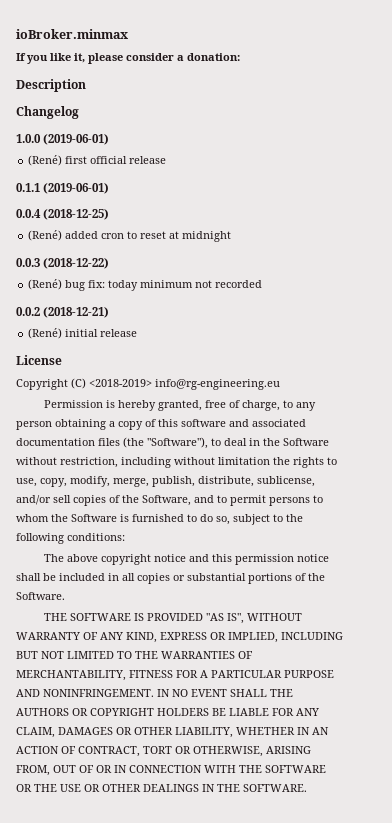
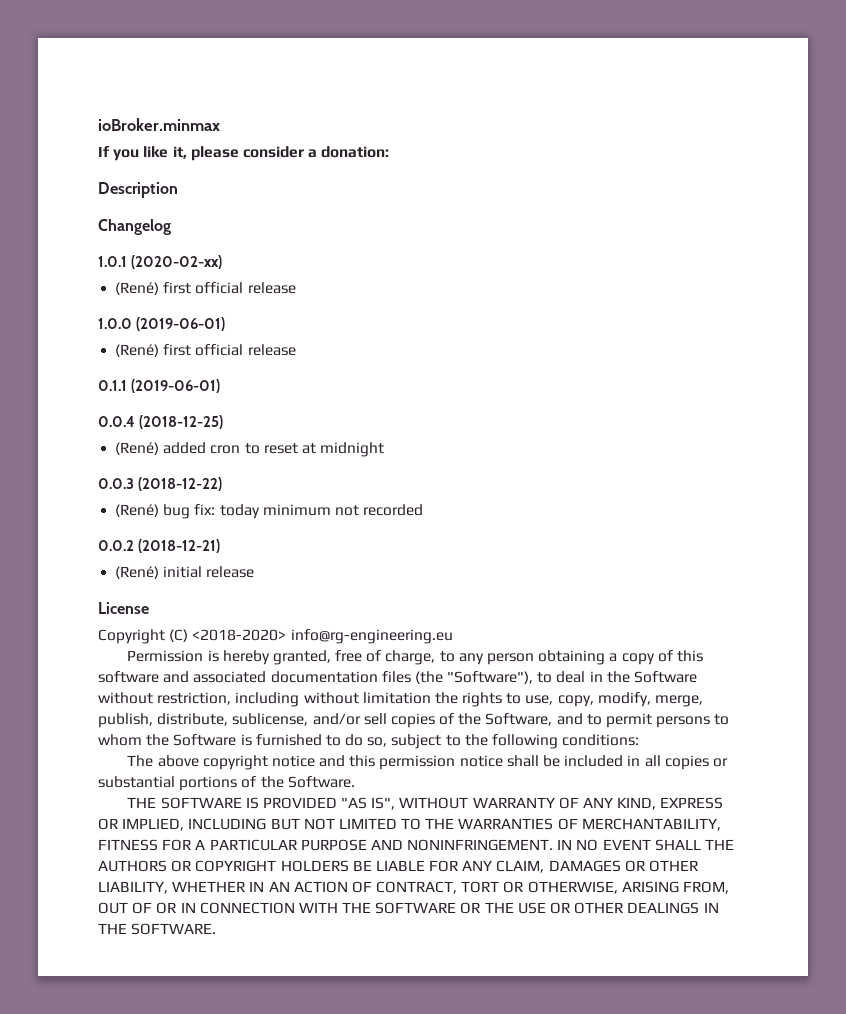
(79, 112) none -> [98,255,223,269] [115,282,296,295] // 1.0.1 (2020-02-xx) // (René) first official release
[89,379,152,387] <2018-2019> -> [192,629,287,641] <2018-2020>

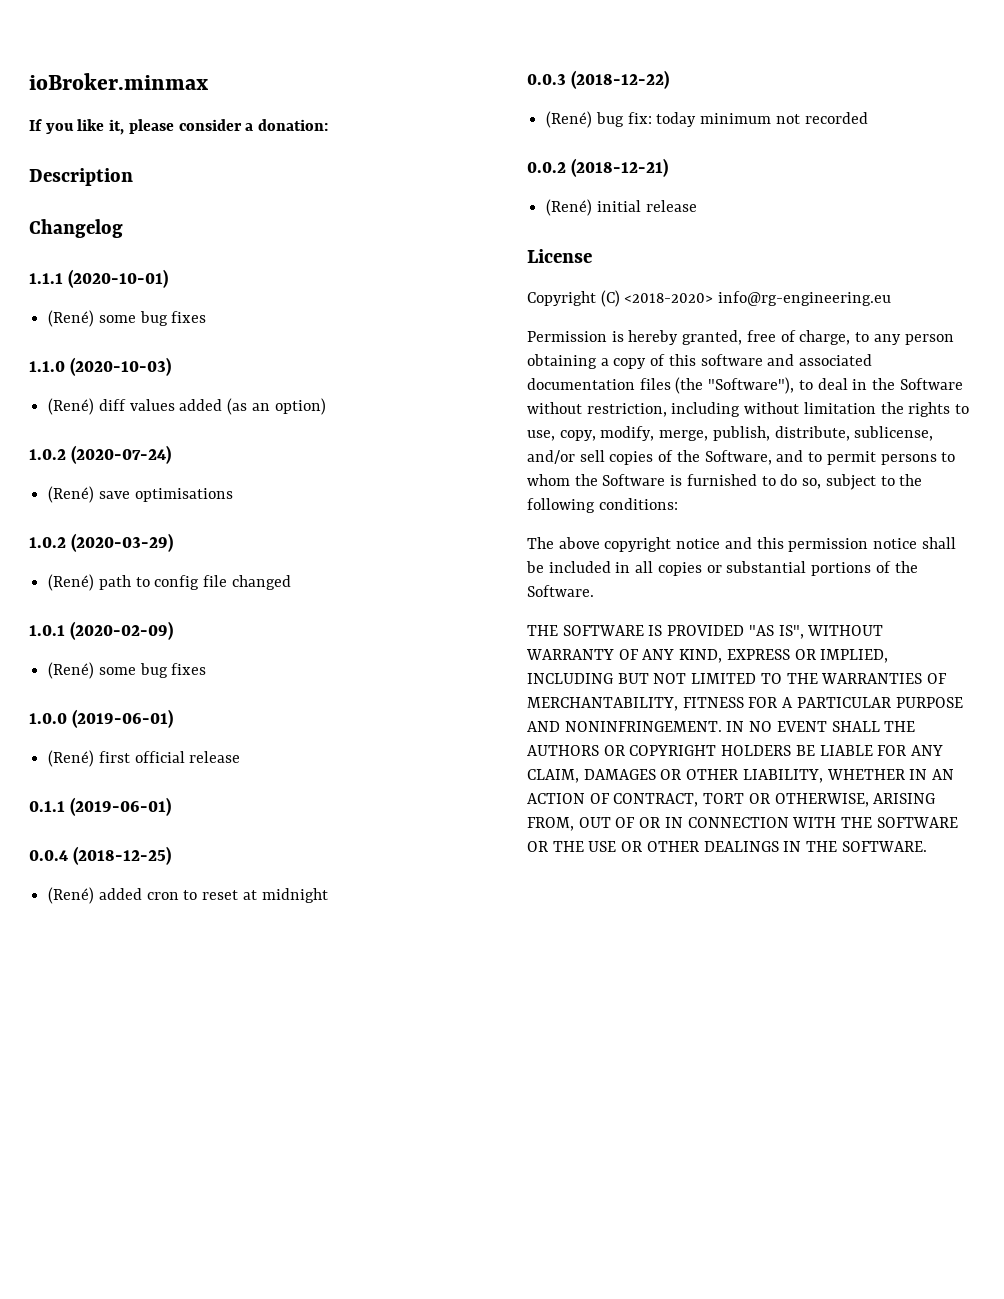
[98,255,223,269] [115,282,296,295] 1.0.1 (2020-02-xx) // (René) first official release -> [29,269,169,288] [48,310,207,327] [29,357,172,376] [48,398,326,415] [29,445,172,464] [48,486,233,503] [29,533,174,552] [48,574,291,591] [29,621,174,640] [48,662,207,679] 1.1.1 (2020-10-01) // (René) some bug fixes // 1.1.0 (2020-10-03) // (René) diff values added (as an option) // 1.0.2 (2020-07-24) // (René) save optimisations // 1.0.2 (2020-03-29) // (René) path to config file changed // 1.0.1 (2020-02-09) // (René) some bug fixes

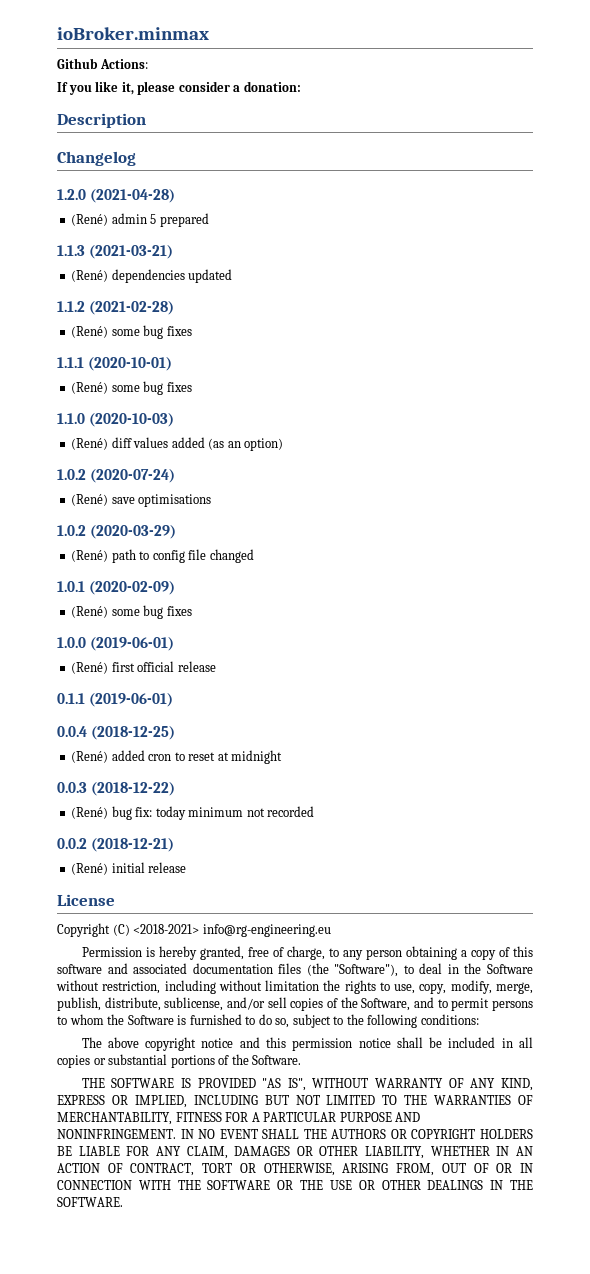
(208, 81) none -> [57,58,148,69] // Github Actions:
(123, 228) none -> [57,189,175,203] [71,213,209,227] [57,245,173,259] [71,269,233,283] [57,301,174,315] [71,325,192,339] // 1.2.0 (2021-04-28) // (René) admin 5 prepared // 1.1.3 (2021-03-21) // (René) dependencies updated // 1.1.2 (2021-02-28) // (René) some bug fixes
[624,293,714,303] <2018-2020> -> [133,924,200,934] <2018-2021>

